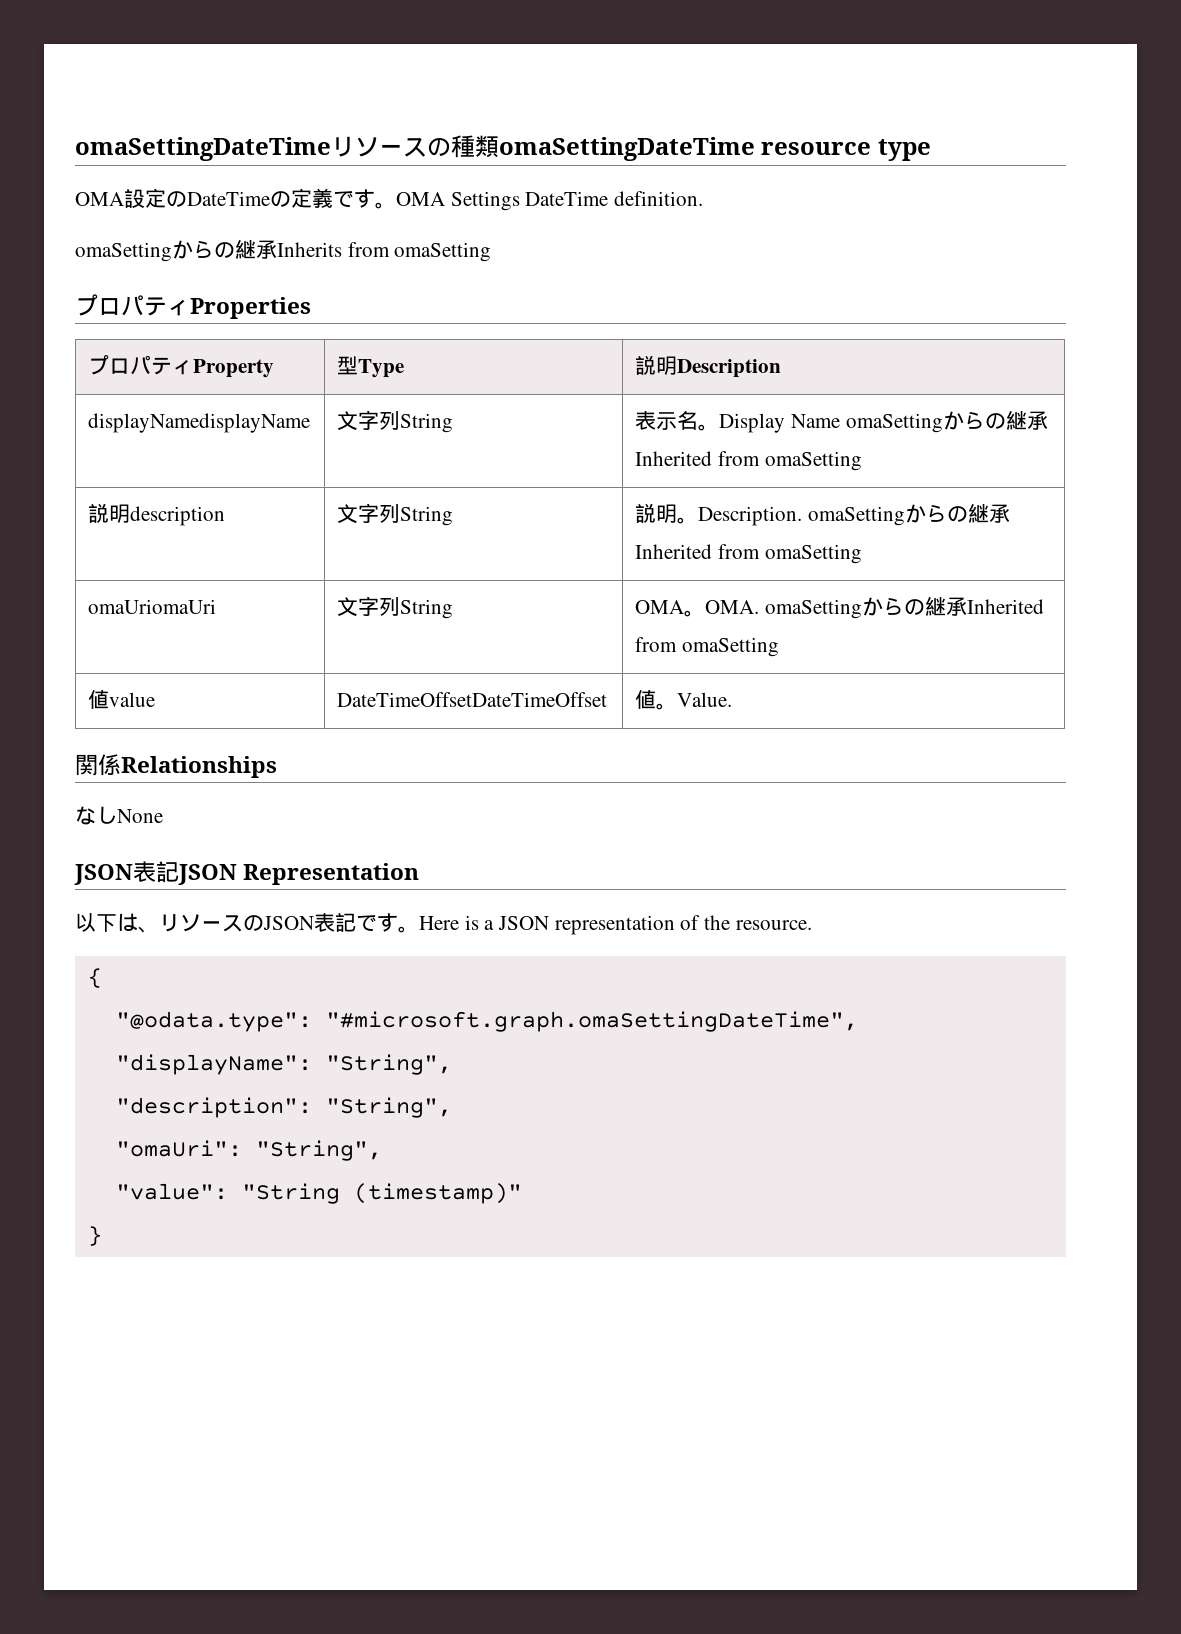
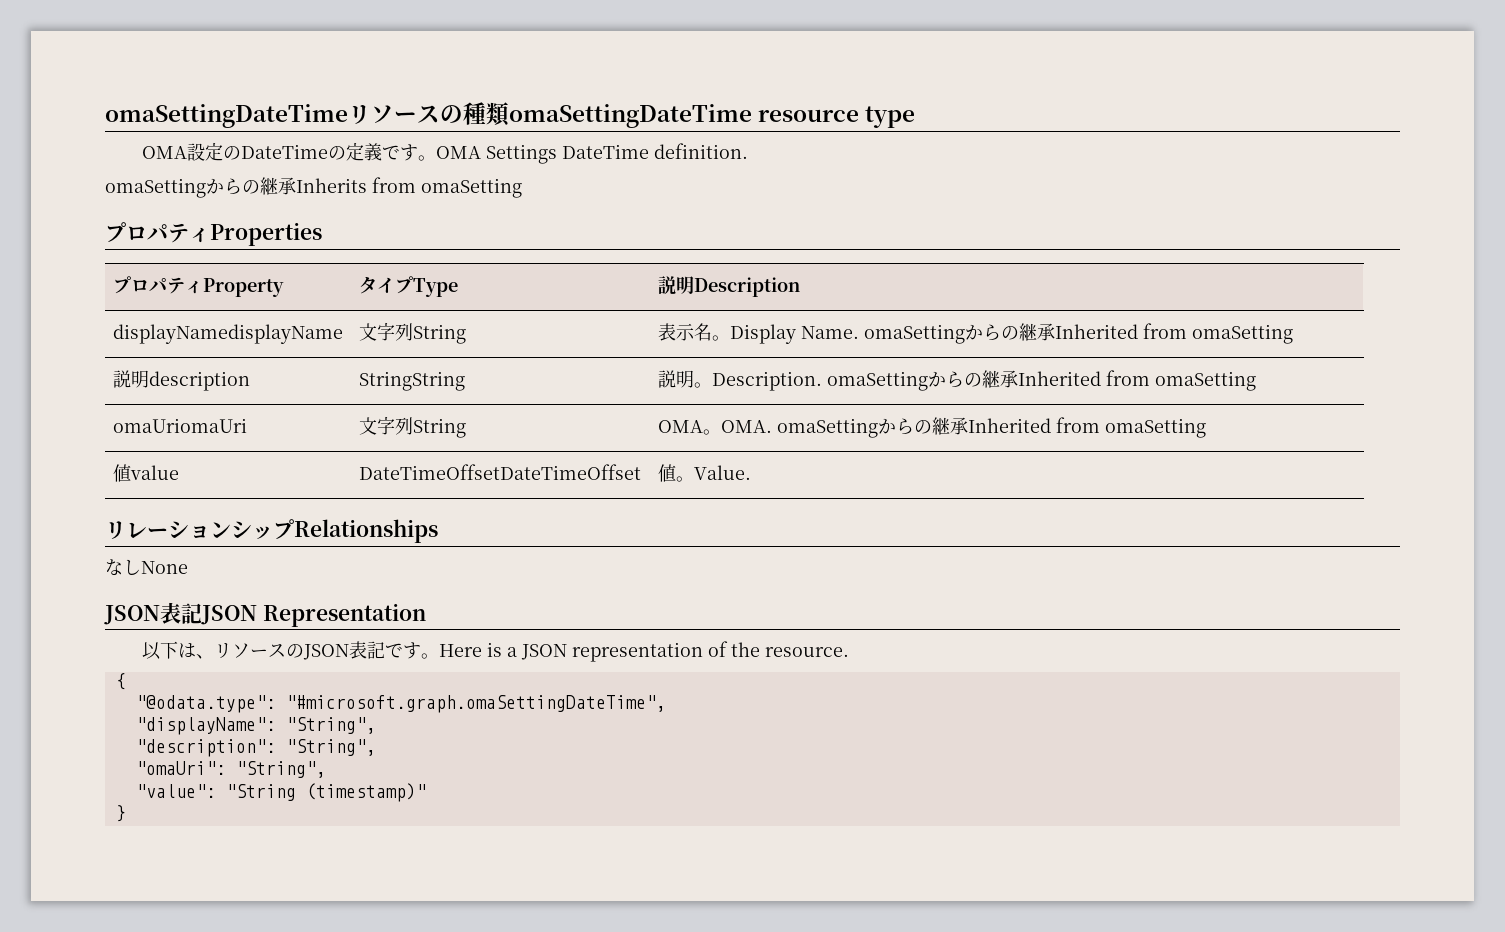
[337,356,359,375] 型 -> [358,276,413,294] タイプ
[790,414,840,428] Name -> [800,326,859,339] Name.
[337,503,454,526] 文字列String -> [358,371,465,391] StringString
[75,754,121,776] 関係 -> [105,519,294,540] リレーションシップ

